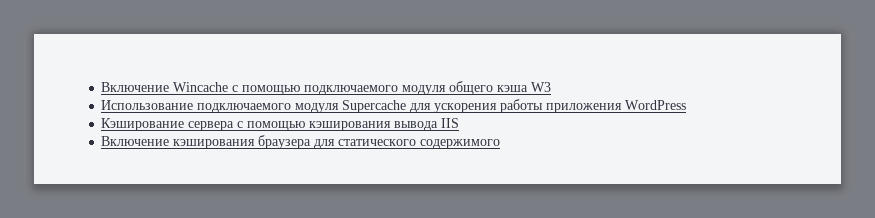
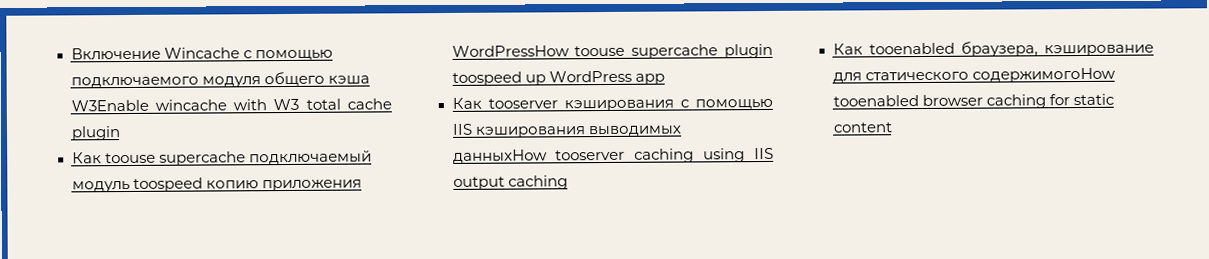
[531,82,552,92] [101,99,687,113] [101,118,460,131] [101,135,501,149] W3 // Использование подключаемого модуля Supercache для ускорения работы приложения WordPress // Кэширование сервера с помощью кэширования вывода IIS // Включение кэширования браузера для статического содержимого -> [70,98,393,112] [70,126,121,141] [71,150,372,166] [71,177,362,193] [451,43,773,59] [451,70,665,86] [451,97,773,112] [451,123,682,138] [452,147,774,163] [452,175,568,190] [832,41,1154,57] [832,67,1116,83] [832,93,1114,109] [832,122,893,133] W3Enable wincache with W3 total cache plugin // Как toouse supercache подключаемый модуль toospeed копию приложения WordPressHow toouse supercache plugin toospeed up WordPress app // Как tooserver кэширования с помощью IIS кэширования выводимых данныхHow tooserver caching using IIS output caching // Как tooenabled браузера, кэширование для статического содержимогоHow tooenabled browser caching for static content

